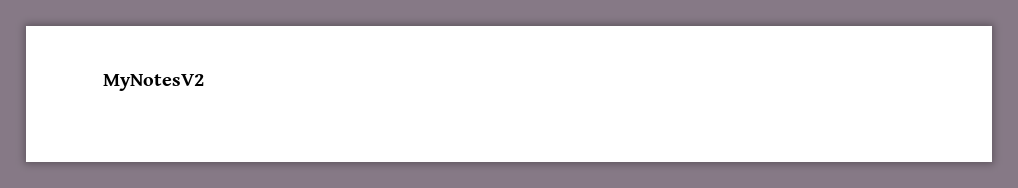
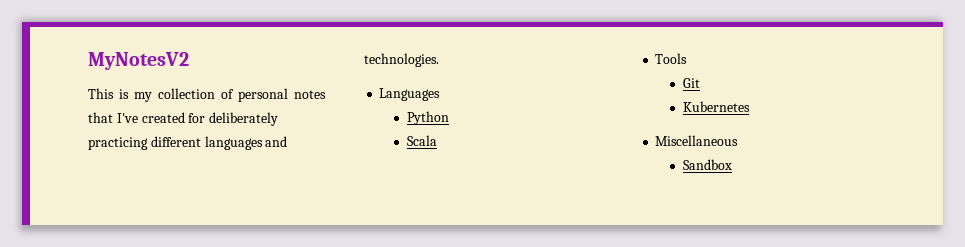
(204, 82) none -> [88,88,326,102] [88,112,279,126] [88,136,288,150] [364,53,439,67] [379,88,441,101] [406,111,449,125] [406,135,437,146] [655,53,688,64] [682,78,700,88] [682,101,750,112] [655,135,739,146] [682,159,732,170] // This is my collection of personal notes that I've created for deliberately practicing different languages and technologies. // Languages // Python // Scala // Tools // Git // Kubernetes // Miscellaneous // Sandbox

